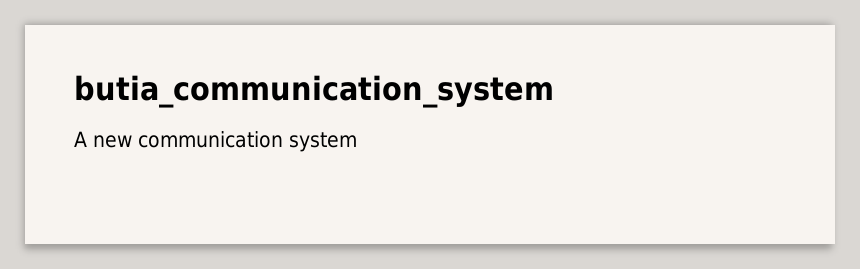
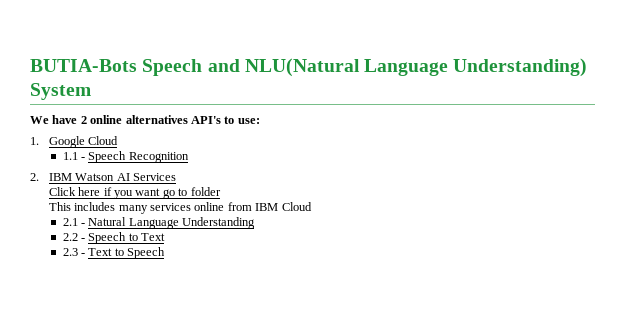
[74,75,554,108] [74,131,357,152] butia_communication_system // A new communication system -> [30,58,588,77] [30,83,91,100] [30,115,260,124] [30,136,119,148] [62,151,189,163] [30,173,177,181] [48,187,221,199] [48,202,312,214] [62,217,256,229] [62,232,166,244] [62,247,166,259] BUTIA-Bots Speech and NLU(Natural Language Understanding) System // We have 2 online alternatives API's to use: // 1. Google Cloud // 1.1 - Speech Recognition // 2. IBM Watson AI Services // Click here if you want go to folder // This includes many services online from IBM Cloud // 2.1 - Natural Language Understanding // 2.2 - Speech to Text // 2.3 - Text to Speech

